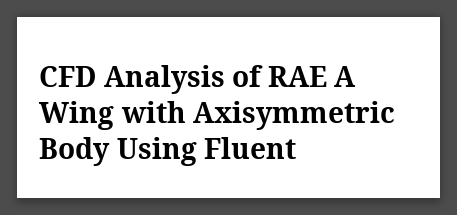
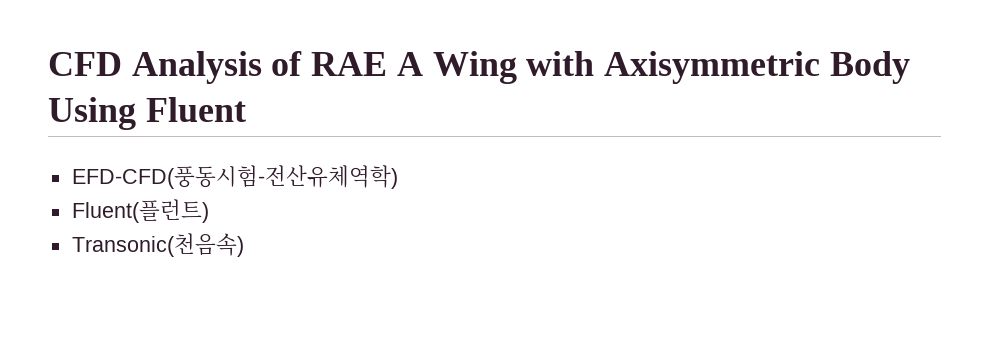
(297, 148) none -> [71,165,398,189] [71,199,209,223] [71,233,244,257] // EFD-CFD(풍동시험-전산유체역학) // Fluent(플런트) // Transonic(천음속)

